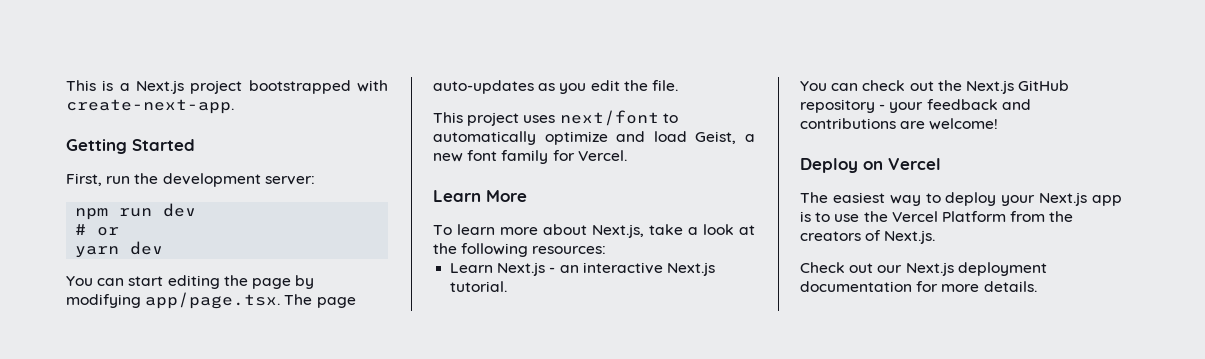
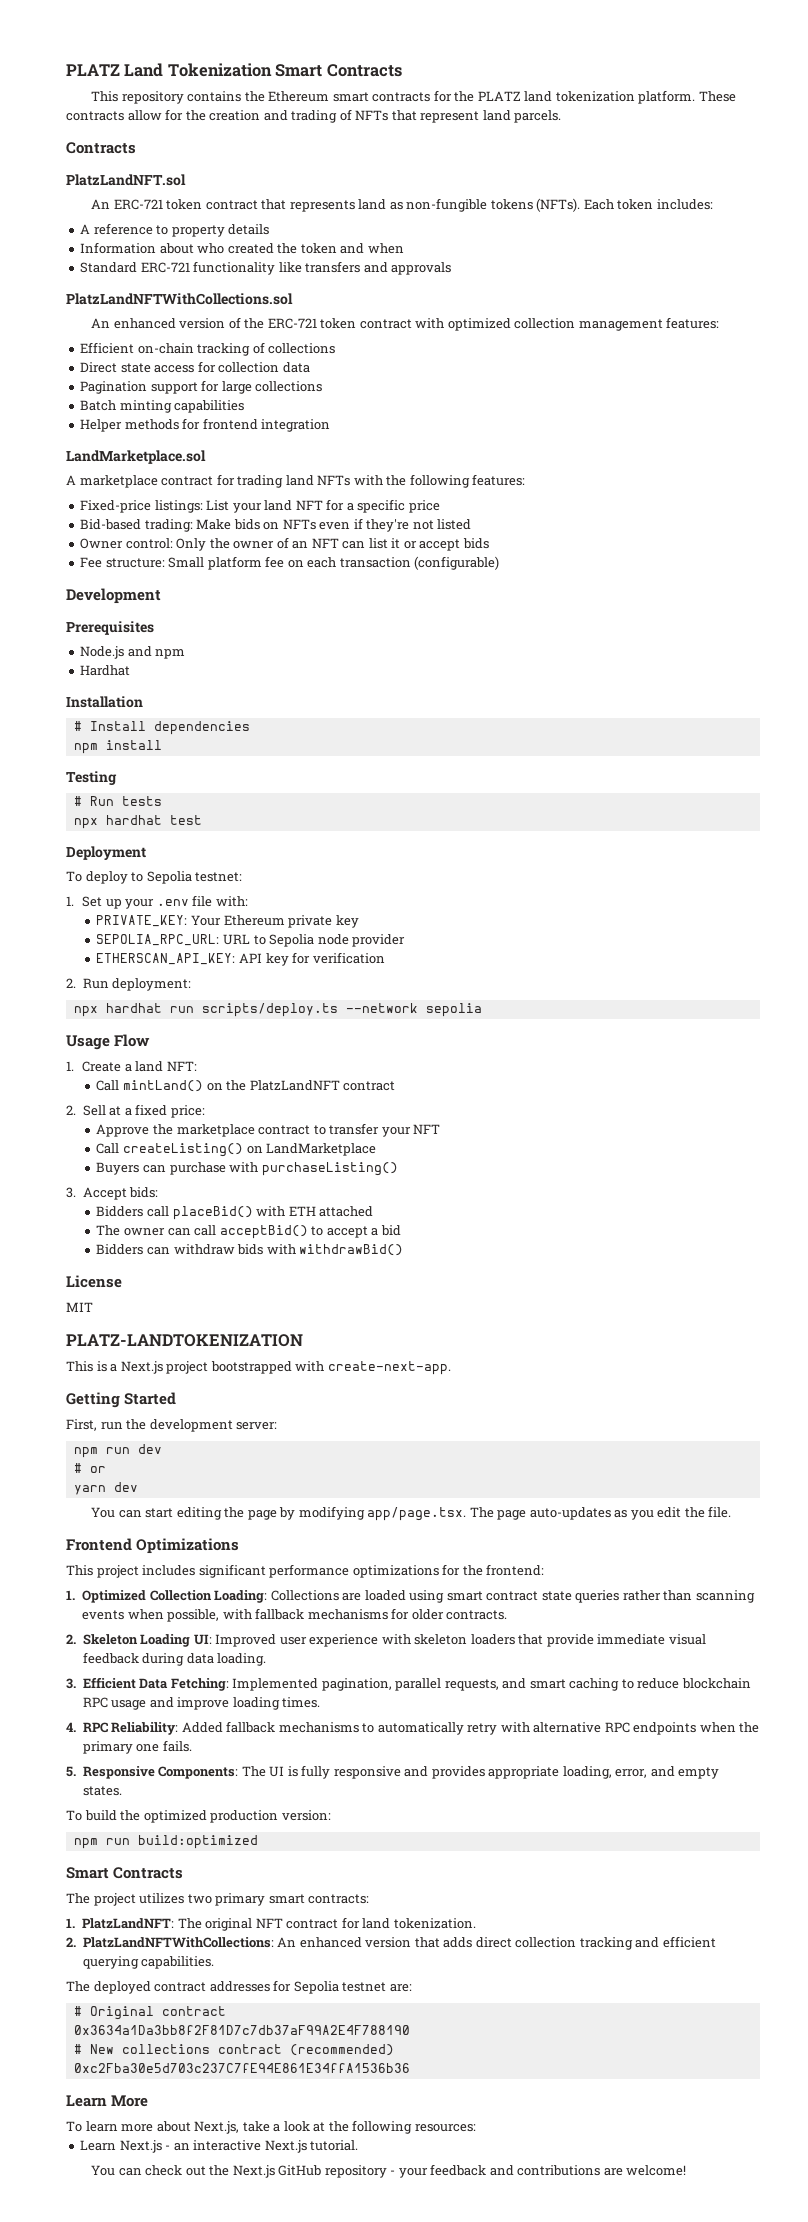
(66, 85) none -> [66,63,402,77] [91,90,736,104] [66,109,562,123] [66,142,136,154] [66,174,186,186] [91,198,713,212] [80,223,270,237] [80,242,404,254] [80,261,452,275] [66,293,293,305] [91,317,720,331] [80,342,336,356] [80,361,310,373] [80,380,323,394] [80,400,245,413] [80,418,331,432] [66,450,206,464] [66,474,526,488] [80,499,440,513] [80,518,472,532] [80,537,489,551] [80,556,500,570] [66,588,161,604] [66,621,154,635] [80,646,186,659] [80,665,131,676] [66,696,143,708] [73,721,250,735] [73,740,162,754] [66,771,117,785] [73,796,162,806] [73,815,202,829] [66,846,146,860] [66,871,243,884] [66,895,248,909] [96,915,359,928] [96,934,406,947] [96,952,385,966] [66,978,192,991] [73,1003,482,1017] [66,1034,151,1050] [66,1061,197,1072] [96,1080,396,1092] [66,1104,205,1118] [96,1123,441,1137] [96,1143,377,1157] [96,1162,398,1176] [66,1187,159,1200] [96,1206,374,1220] [96,1225,401,1239] [96,1244,404,1256] [66,1275,122,1288] [66,1302,93,1312] [66,1334,303,1347] PLATZ Land Tokenization Smart Contracts // This repository contains the Ethereum smart contracts for the PLATZ land tokenization platform. These contracts allow for the creation and trading of NFTs that represent land parcels. // Contracts // PlatzLandNFT.sol // An ERC-721 token contract that represents land as non-fungible tokens (NFTs). Each token includes: // A reference to property details // Information about who created the token and when // Standard ERC-721 functionality like transfers and approvals // PlatzLandNFTWithCollections.sol // An enhanced version of the ERC-721 token contract with optimized collection management features: // Efficient on-chain tracking of collections // Direct state access for collection data // Pagination support for large collections // Batch minting capabilities // Helper methods for frontend integration // LandMarketplace.sol // A marketplace contract for trading land NFTs with the following features: // Fixed-price listings: List your land NFT for a specific price // Bid-based trading: Make bids on NFTs even if they're not listed // Owner control: Only the owner of an NFT can list it or accept bids // Fee structure: Small platform fee on each transaction (configurable) // Development // Prerequisites // Node.js and npm // Hardhat // Installation // # Install dependencies // npm install // Testing // # Run tests // npx hardhat test // Deployment // To deploy to Sepolia testnet: // 1. Set up your .env file with: // PRIVATE_KEY: Your Ethereum private key // SEPOLIA_RPC_URL: URL to Sepolia node provider // ETHERSCAN_API_KEY: API key for verification // 2. Run deployment: // npx hardhat run scripts/deploy.ts --network sepolia // Usage Flow // 1. Create a land NFT: // Call mintLand() on the PlatzLandNFT contract // 2. Sell at a fixed price: // Approve the marketplace contract to transfer your NFT // Call createListing() on LandMarketplace // Buyers can purchase with purchaseListing() // 3. Accept bids: // Bidders call placeBid() with ETH attached // The owner can call acceptBid() to accept a bid // Bidders can withdraw bids with withdrawBid() // License // MIT // PLATZ-LANDTOKENIZATION //
(678, 85) none -> [66,1538,240,1554] // Frontend Optimizations
[523,110,678,126] [433,131,755,145] [433,150,627,164] uses next/font to automatically optimize and load Geist, a new font family for Vercel. -> [142,1564,545,1578] [66,1590,755,1603] [82,1608,508,1622] [66,1634,706,1647] [82,1652,267,1666] [66,1677,751,1691] [82,1697,321,1710] [66,1721,760,1735] [82,1740,192,1754] [66,1765,720,1779] [82,1786,122,1796] [66,1810,331,1823] [73,1835,258,1849] [66,1867,184,1879] [66,1893,370,1906] [66,1917,476,1931] [66,1936,716,1950] [82,1956,215,1969] [66,1980,412,1994] [73,2006,226,2020] [73,2025,410,2035] [73,2044,394,2056] [73,2063,410,2073] includes significant performance optimizations for the frontend: // 1. Optimized Collection Loading: Collections are loaded using smart contract state queries rather than scanning events when possible, with fallback mechanisms for older contracts. // 2. Skeleton Loading UI: Improved user experience with skeleton loaders that provide immediate visual feedback during data loading. // 3. Efficient Data Fetching: Implemented pagination, parallel requests, and smart caching to reduce blockchain RPC usage and improve loading times. // 4. RPC Reliability: Added fallback mechanisms to automatically retry with alternative RPC endpoints when the primary one fails. // 5. Responsive Components: The UI is fully responsive and provides appropriate loading, error, and empty states. // To build the optimized production version: // npm run build:optimized // Smart Contracts // The project utilizes two primary smart contracts: // 1. PlatzLandNFT: The original NFT contract for land tokenization. // 2. PlatzLandNFTWithCollections: An enhanced version that adds direct collection tracking and efficient querying capabilities. // The deployed contract addresses for Sepolia testnet are: // # Original contract // 0x3634a1Da3bb8f2F81D7c7db37aF99A2E4F788190 // # New collections contract (recommended) // 0xc2Fba30e5d703c237C7fE94E861E34ffA1536b36
[800,158,941,173] [800,192,1122,206] [800,211,1074,222] [800,230,936,244] [800,262,1047,276] [800,281,1037,292] // Deploy on Vercel // The easiest way to deploy your Next.js app is to use the Vercel Platform from the creators of Next.js. // Check out our Next.js deployment documentation for more details. -> (687, 2170) none

